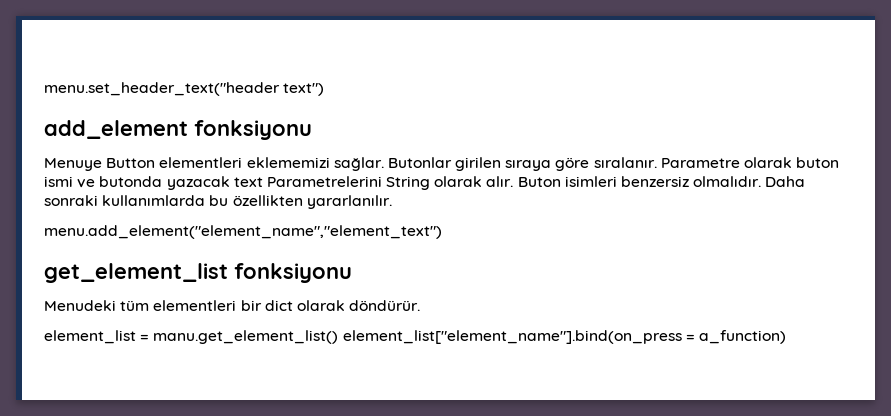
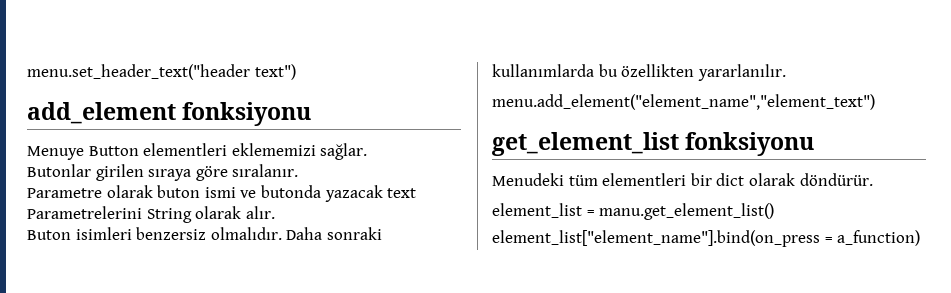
(384, 164) none -> (368, 151) //
(657, 162) none -> (299, 170) //
(514, 181) none -> (275, 212) //
(339, 337) none -> (775, 211) //

